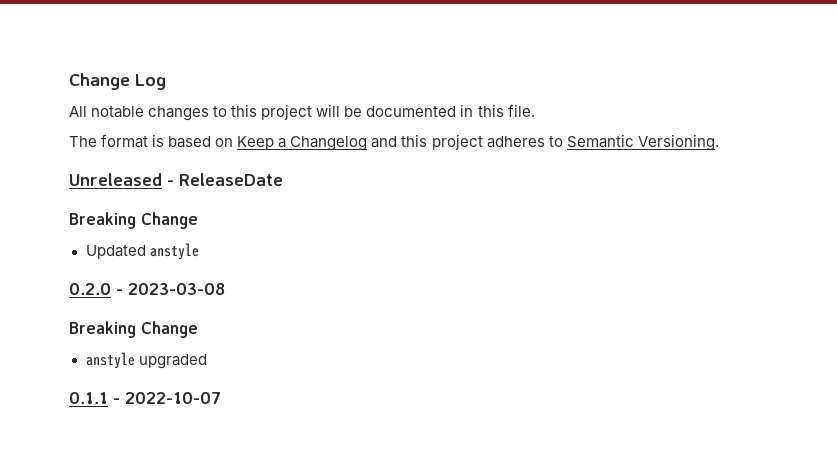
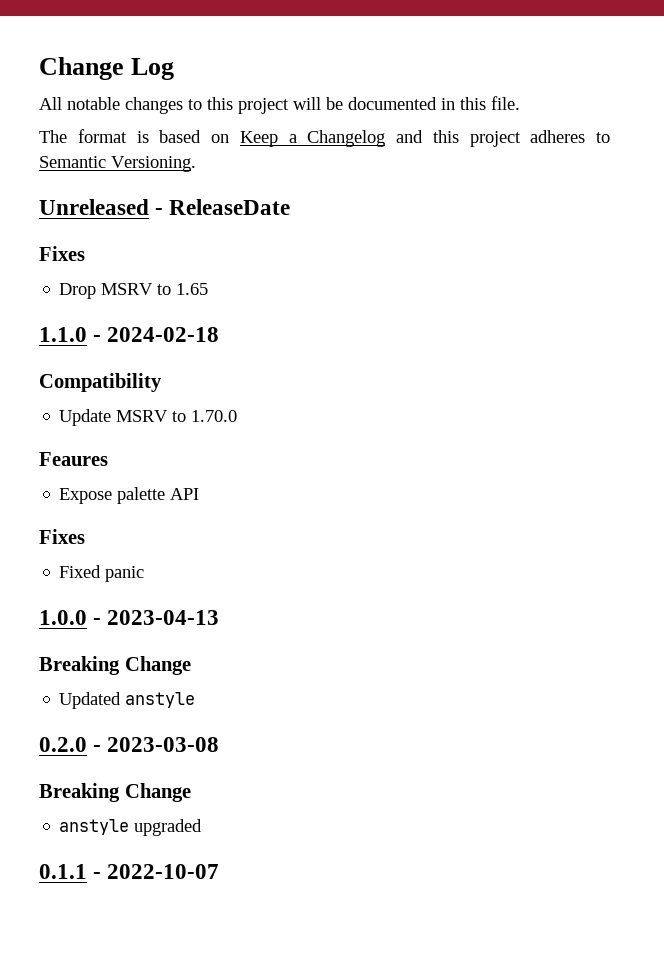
(283, 179) none -> [39,246,85,261] [59,283,209,299] [39,327,220,342] [39,373,162,392] [59,409,238,426] [39,452,108,466] [59,487,200,504] [39,529,85,544] [59,565,145,582] [39,610,220,625] // Fixes // Drop MSRV to 1.65 // 1.1.0 - 2024-02-18 // Compatibility // Update MSRV to 1.70.0 // Feaures // Expose palette API // Fixes // Fixed panic // 1.0.0 - 2023-04-13

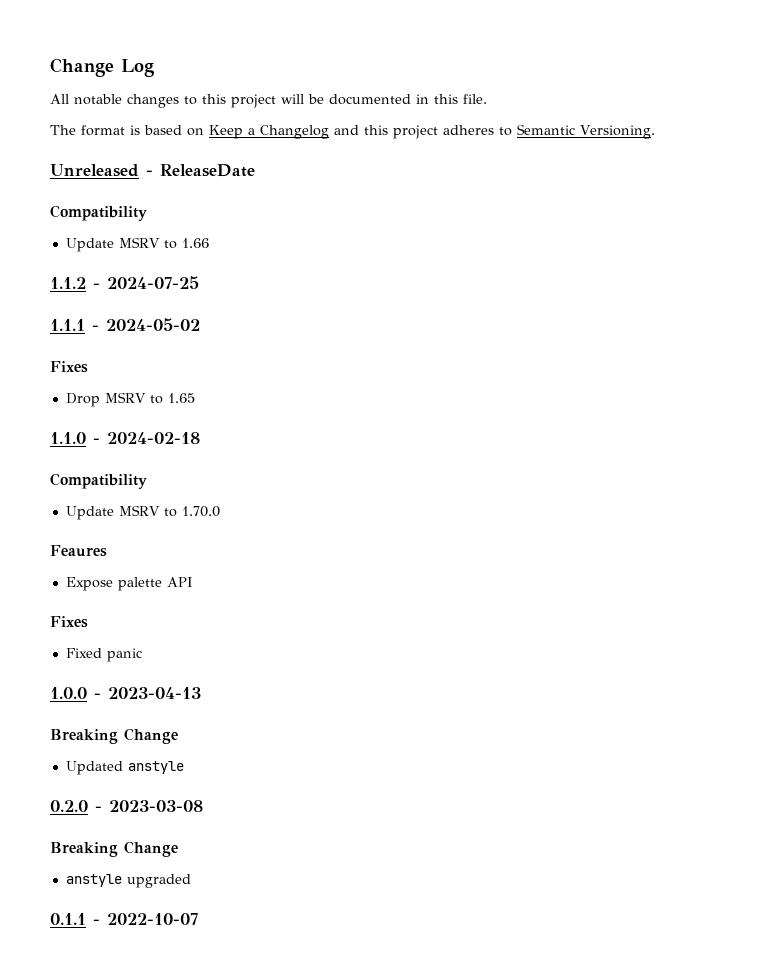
(291, 207) none -> [50,205,147,221] [65,237,209,252] [50,276,199,289] [50,318,200,331] // Compatibility // Update MSRV to 1.66 // 1.1.2 - 2024-07-25 // 1.1.1 - 2024-05-02

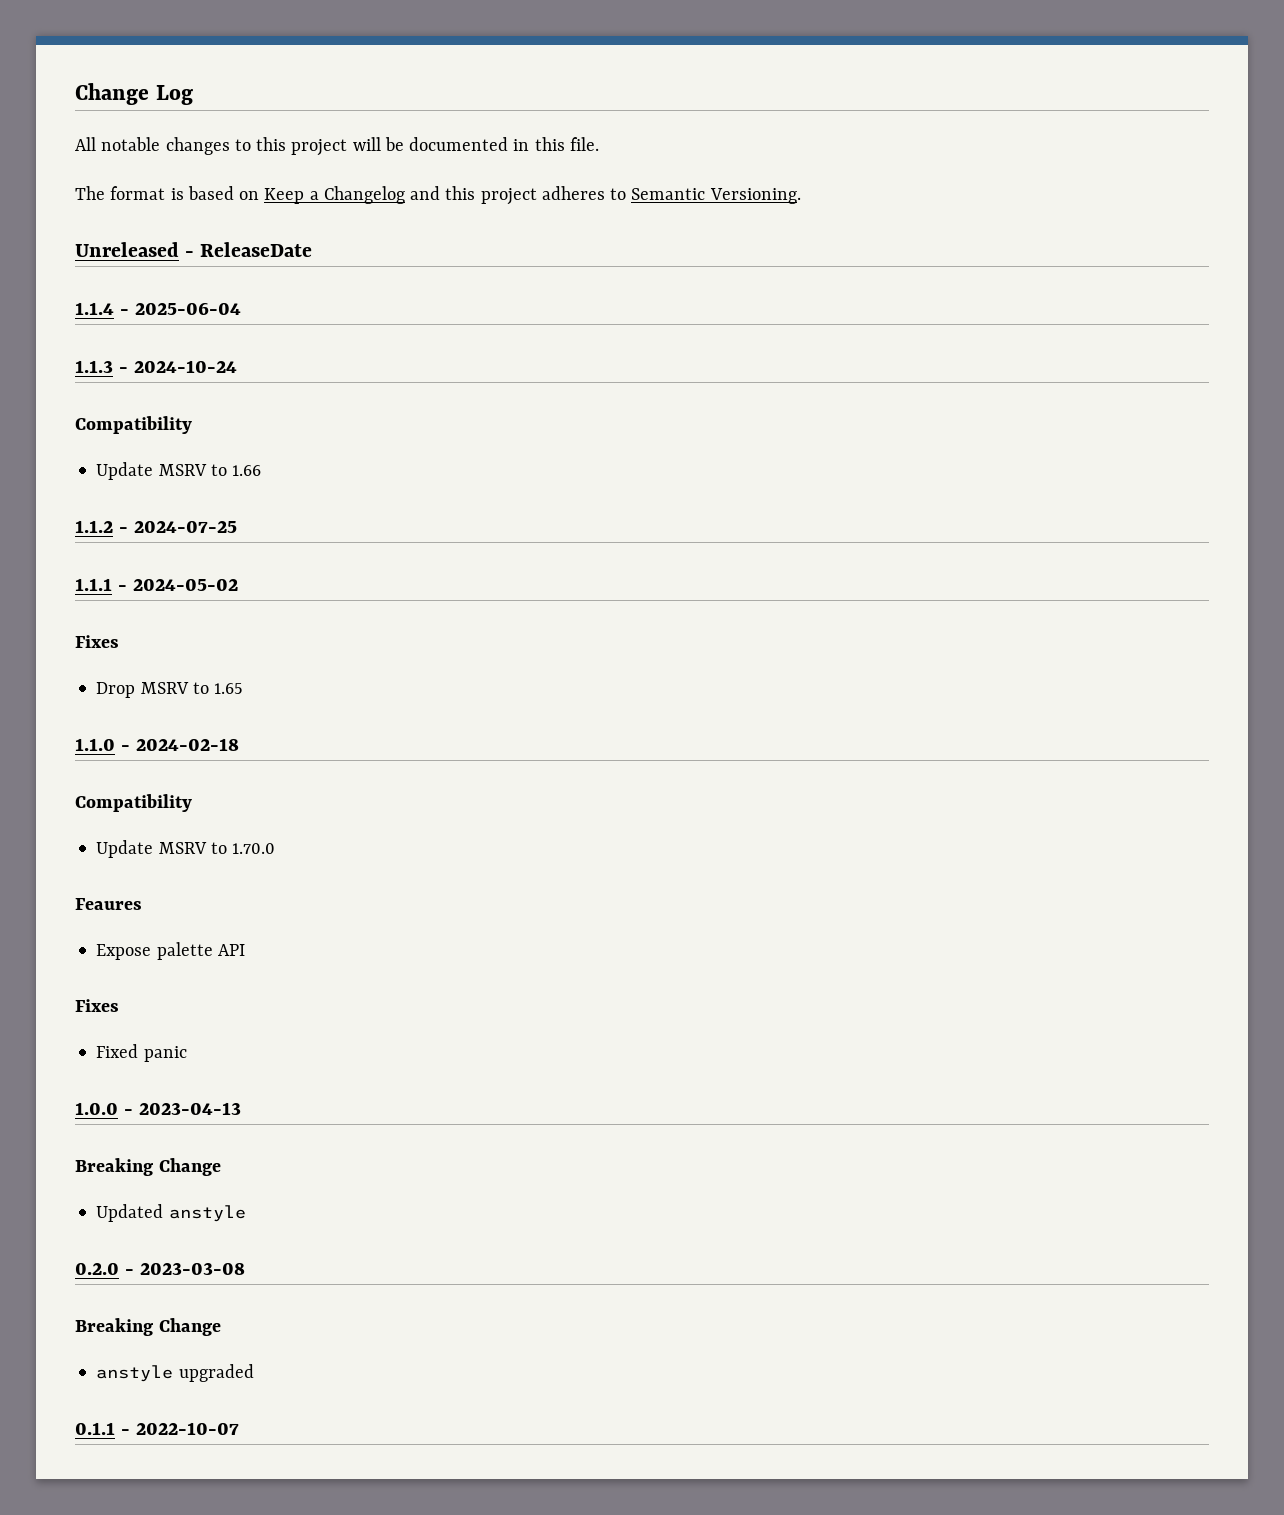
(255, 170) none -> [75,302,242,315] [75,360,238,373] // 1.1.4 - 2025-06-04 // 1.1.3 - 2024-10-24

